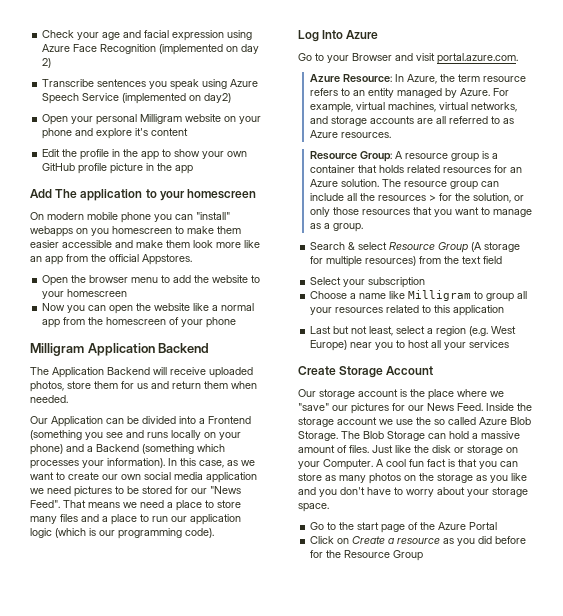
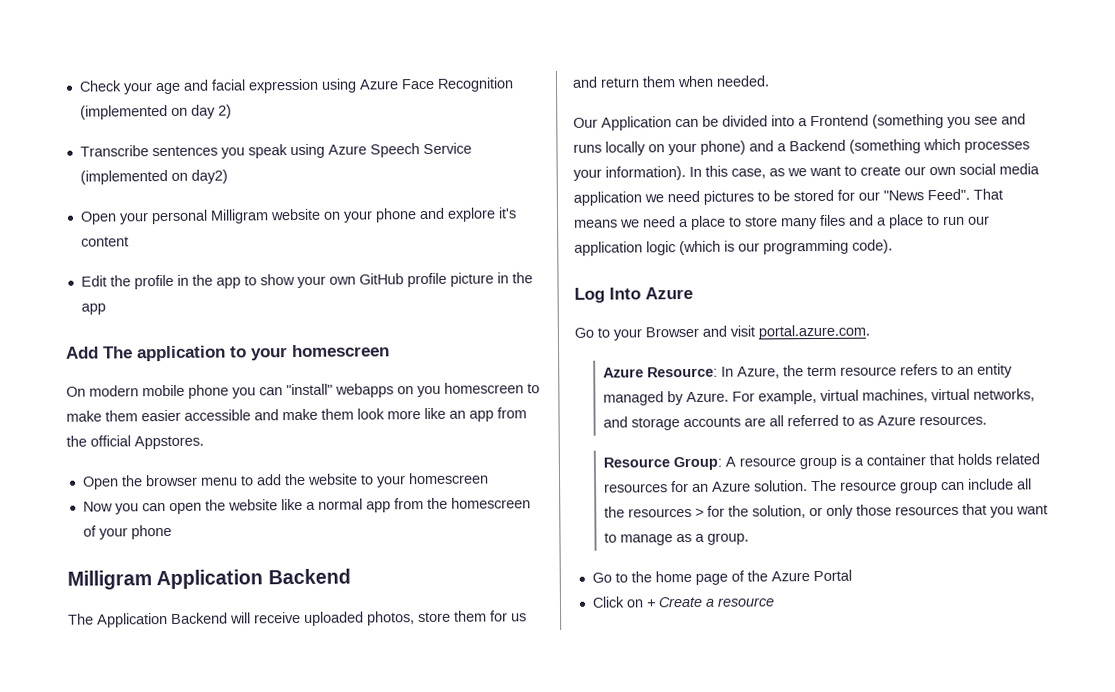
[310,242,521,253] [310,256,503,267] [310,277,426,288] [310,290,528,302] [310,305,505,316] [310,326,517,336] [310,340,510,351] [298,366,434,378] [298,389,504,400] [298,403,532,414] [298,417,531,427] [298,431,520,441] [298,445,518,455] [298,459,518,470] [298,473,527,484] [298,487,528,497] [298,503,329,512] // Search & select Resource Group (A storage for multiple resources) from the text field // Select your subscription // Choose a name like Milligram to group all your resources related to this application // Last but not least, select a region (e.g. West Europe) near you to host all your services // Create Storage Account // Our storage account is the place where we "save" our pictures for our News Feed. Inside the storage account we use the so called Azure Blob Storage. The Blob Storage can hold a massive amount of files. Just like the disk or storage on your Computer. A cool fun fact is that you can store as many photos on the storage as you like and you don't have to worry about your storage space. -> (750, 538) none
[357,522,380,530] start -> [654,570,692,583] home
(350, 541) none -> [645,599,656,608] +
[443,536,527,546] [310,550,424,561] as you did before for the Resource Group -> (775, 602) none

